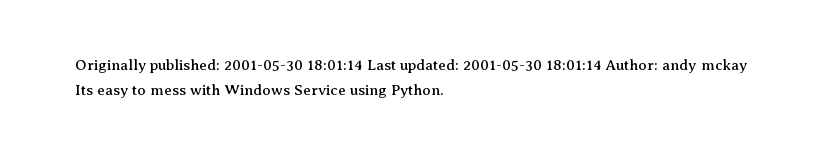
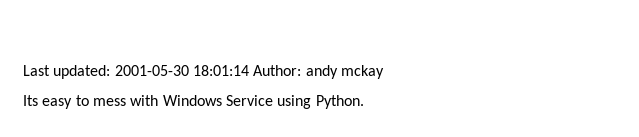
[75,59,364,73] Originally published: 2001-05-30 18:01:14 -> (23, 70) none

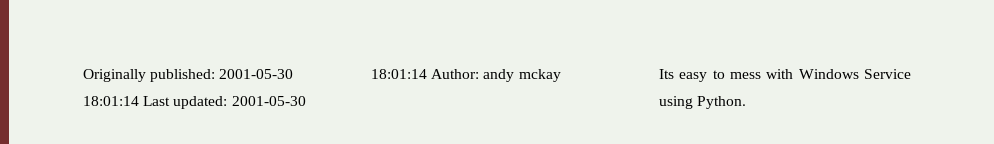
(23, 70) none -> [83,69,294,82] [83,96,139,106] Originally published: 2001-05-30 18:01:14

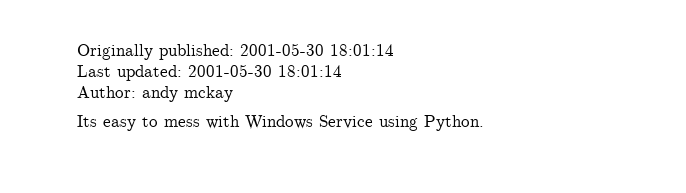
(139, 101) none -> (394, 50) //
(427, 74) none -> (342, 71) //

